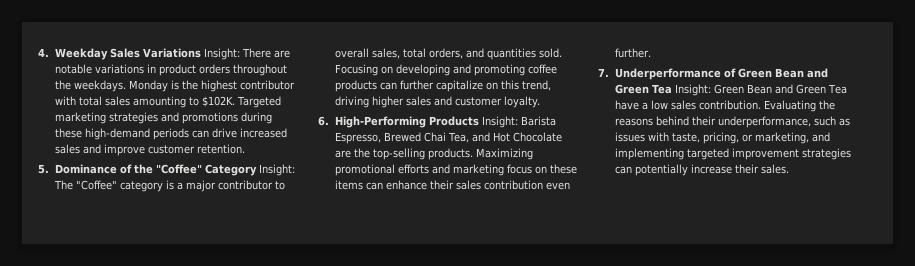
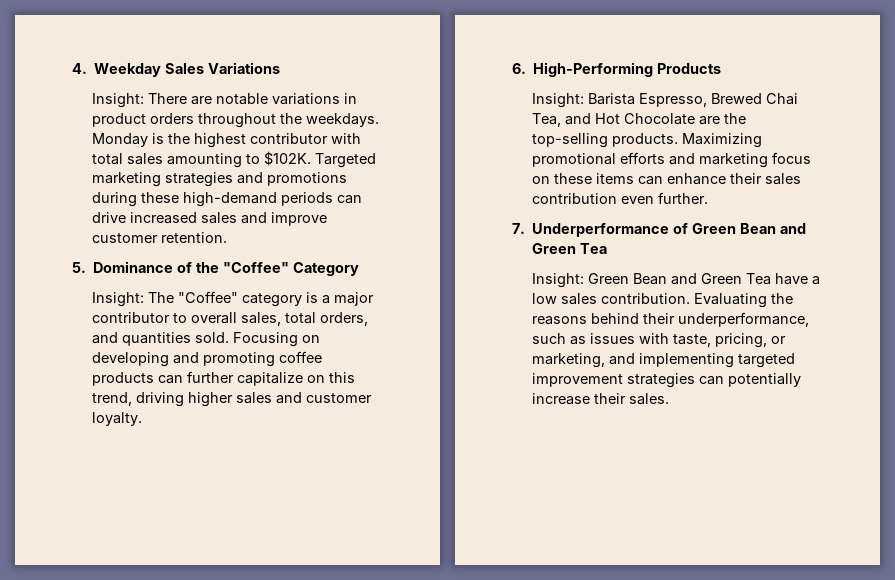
(201, 53) none -> (281, 68) //
(257, 170) none -> (360, 269) //
(479, 121) none -> (722, 68) //
(673, 89) none -> (608, 248) //

